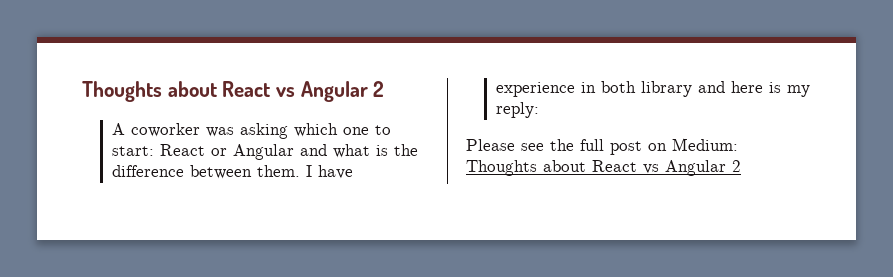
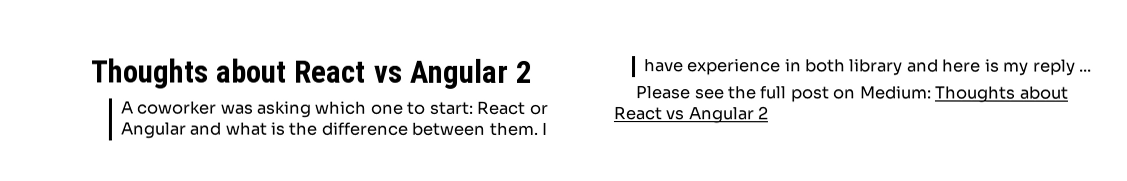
[495,102,539,118] reply: -> [1032,58,1093,76] reply ...

